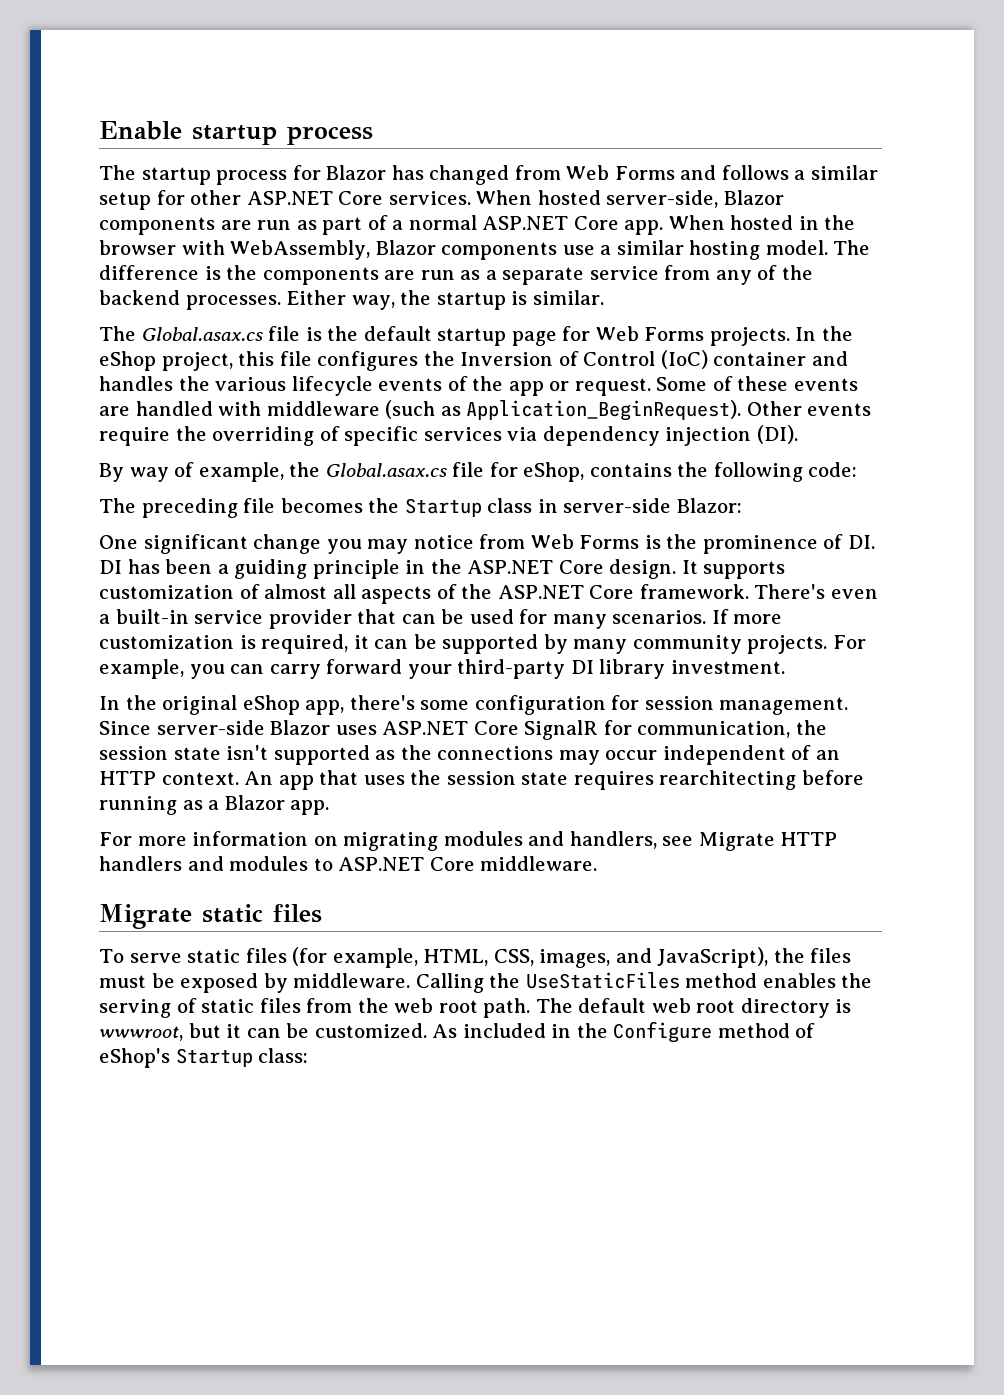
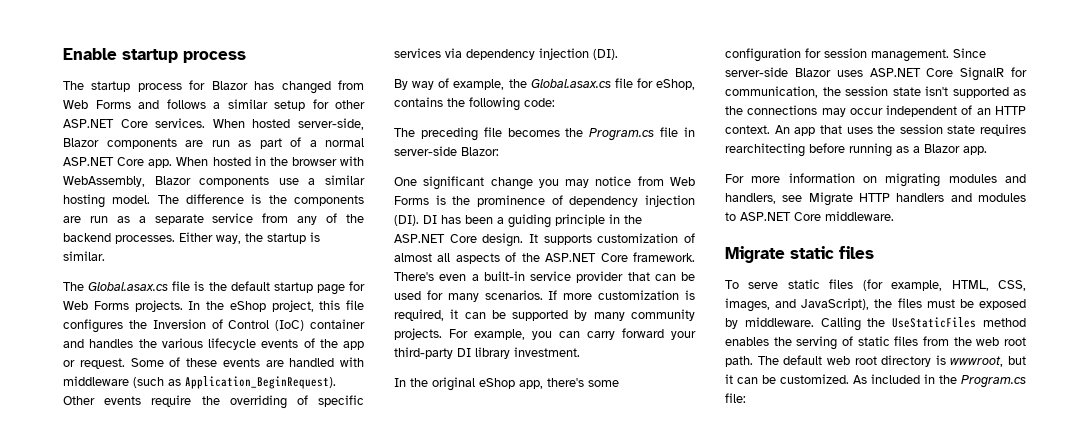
[404,498,533,517] Startup class -> [589,127,679,141] Program.cs file
[847,535,875,549] DI. -> [569,195,695,207] [394,215,419,226] dependency injection (DI).
[613,1021,816,1043] [99,1048,309,1068] Configure method of eShop's Startup class: -> [961,375,1026,388] [725,393,746,403] Program.cs file:

